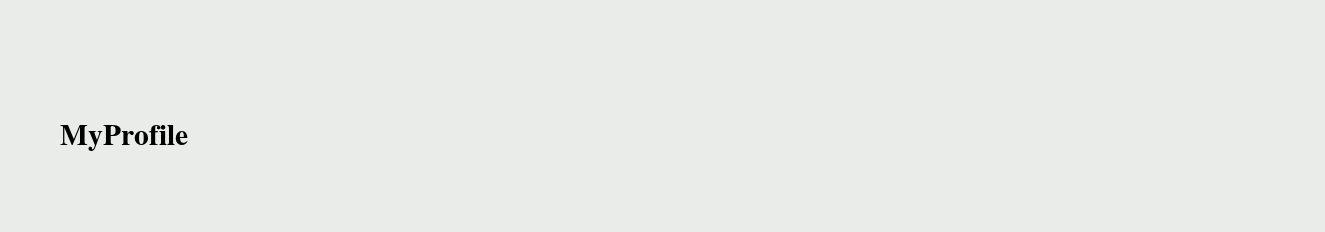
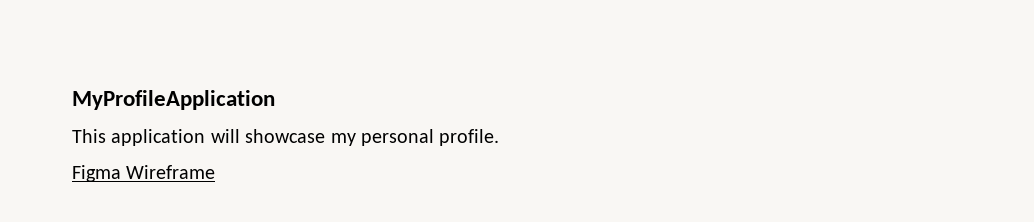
[60,125,188,151] MyProfile -> [72,90,275,110] [72,129,500,146] [72,165,216,182] MyProfileApplication // This application will showcase my personal profile. // Figma Wireframe

